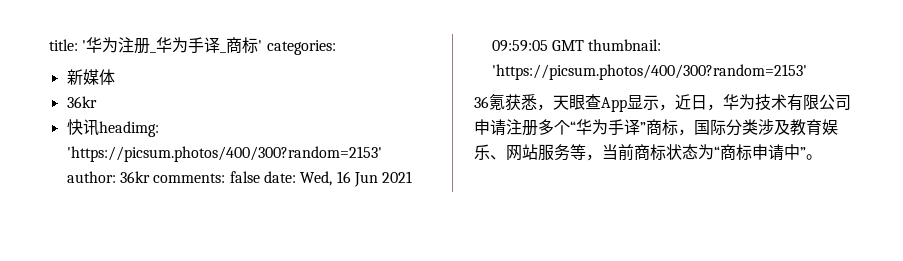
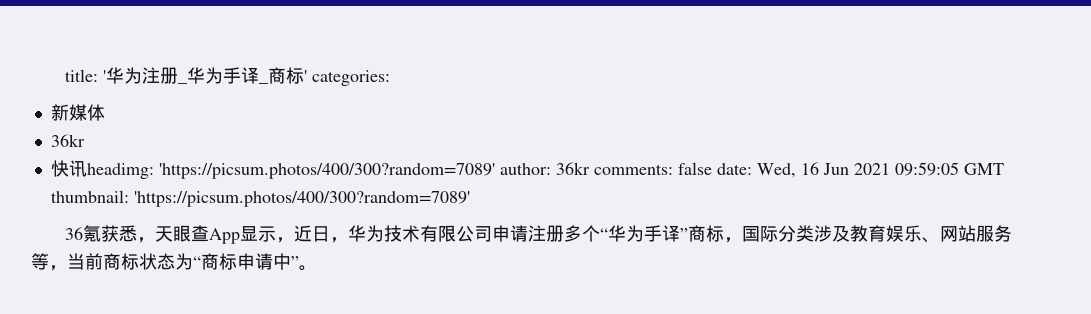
[66,146,382,162] 'https://picsum.photos/400/300?random=2153' -> [158,163,495,179] 'https://picsum.photos/400/300?random=7089'
[491,64,807,80] 'https://picsum.photos/400/300?random=2153' -> [133,191,470,207] 'https://picsum.photos/400/300?random=7089'

